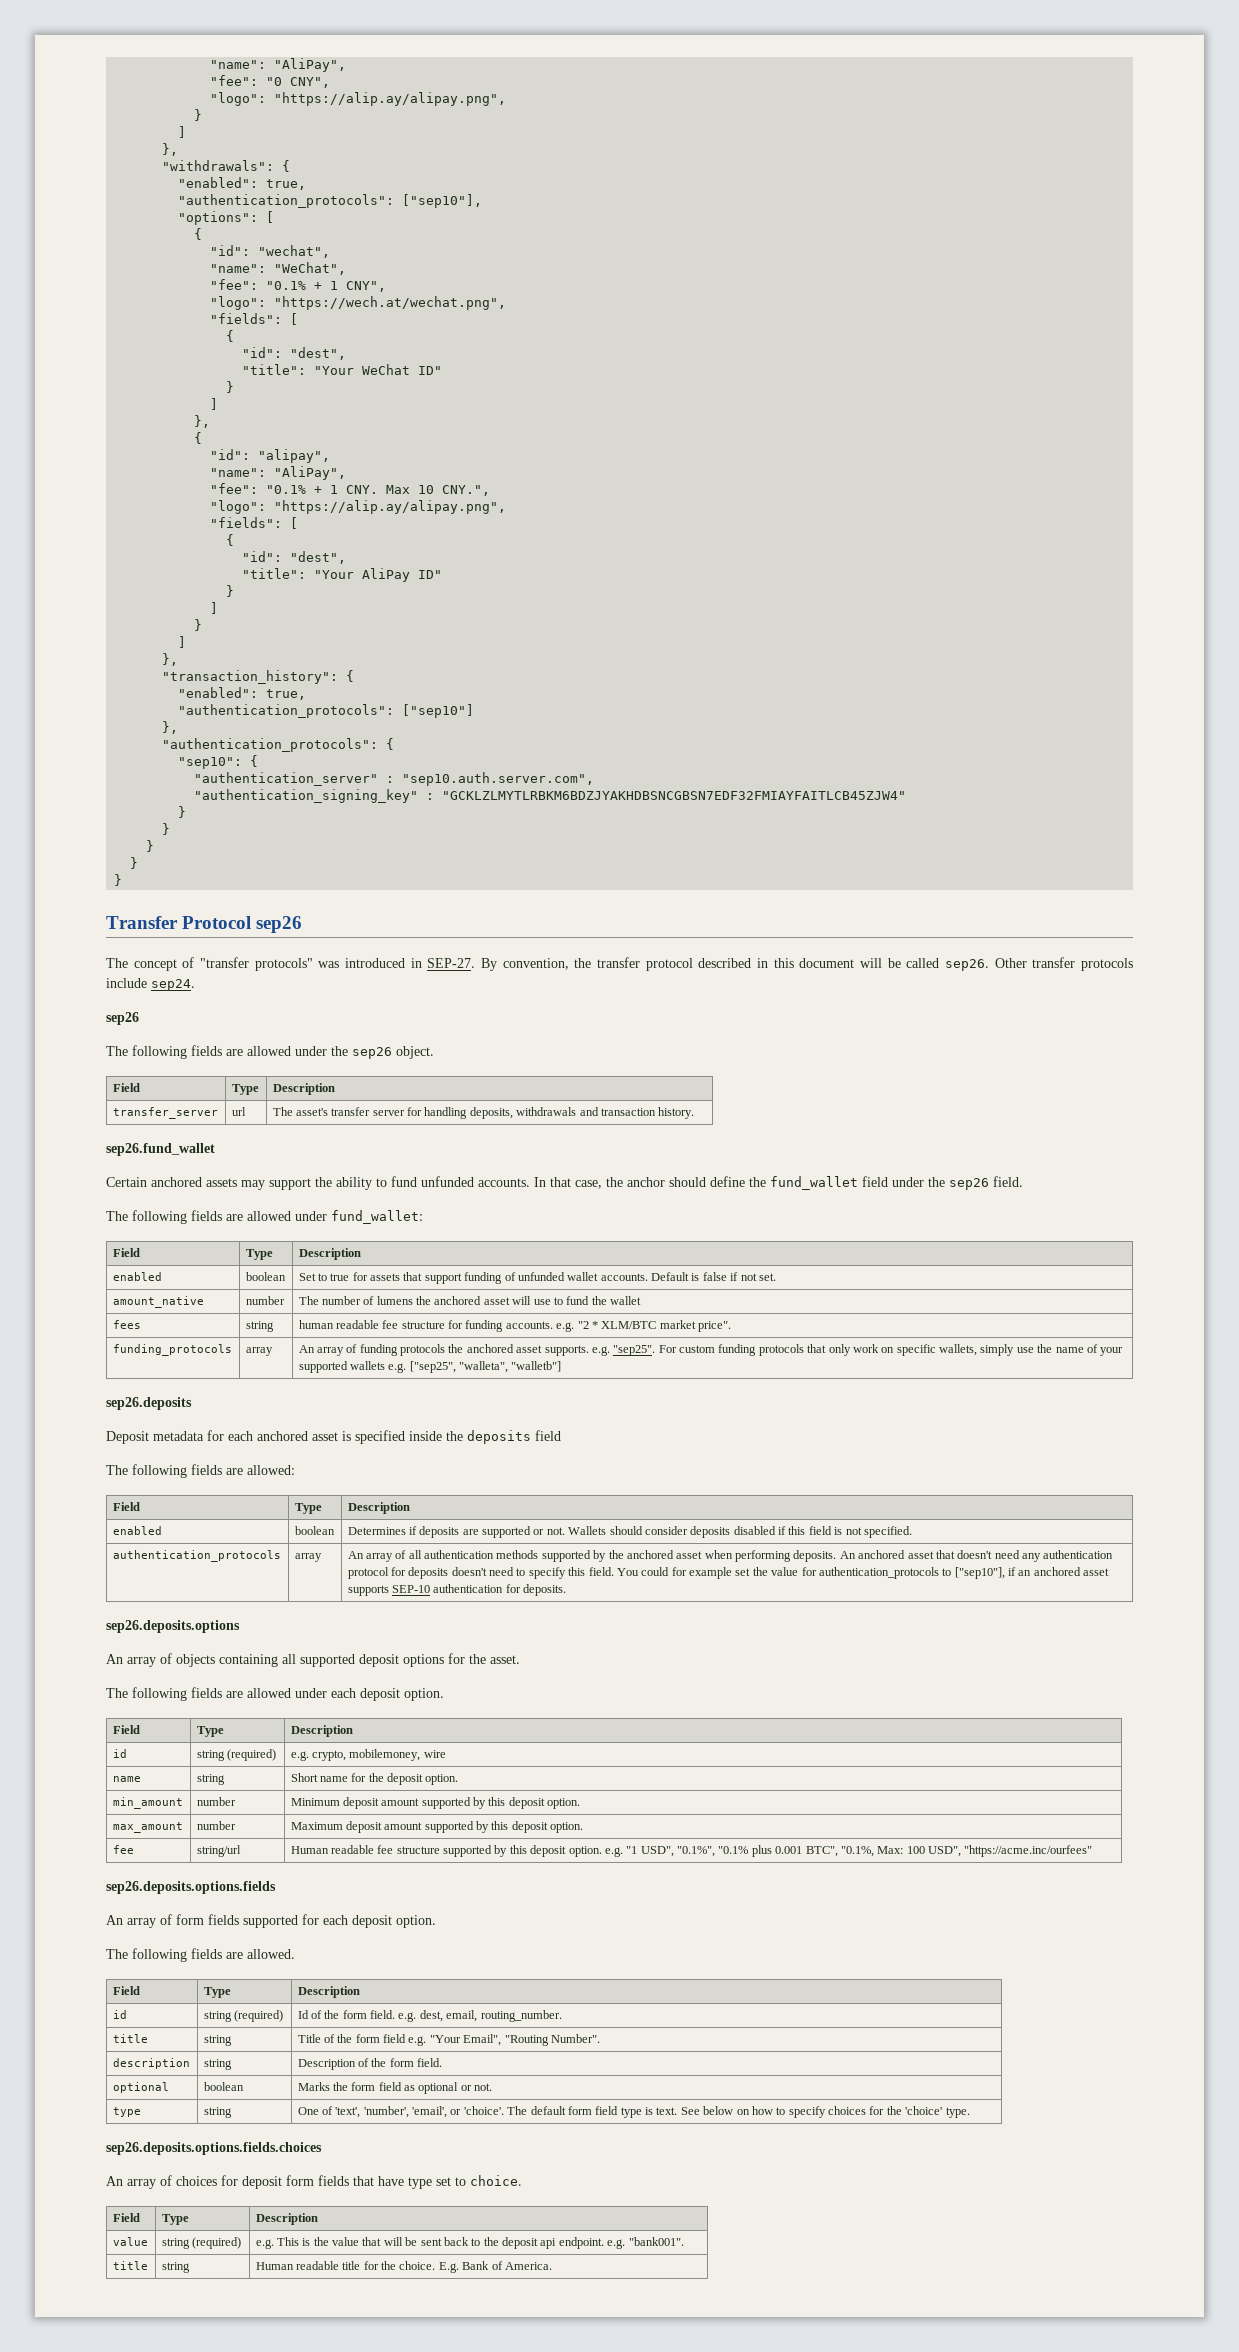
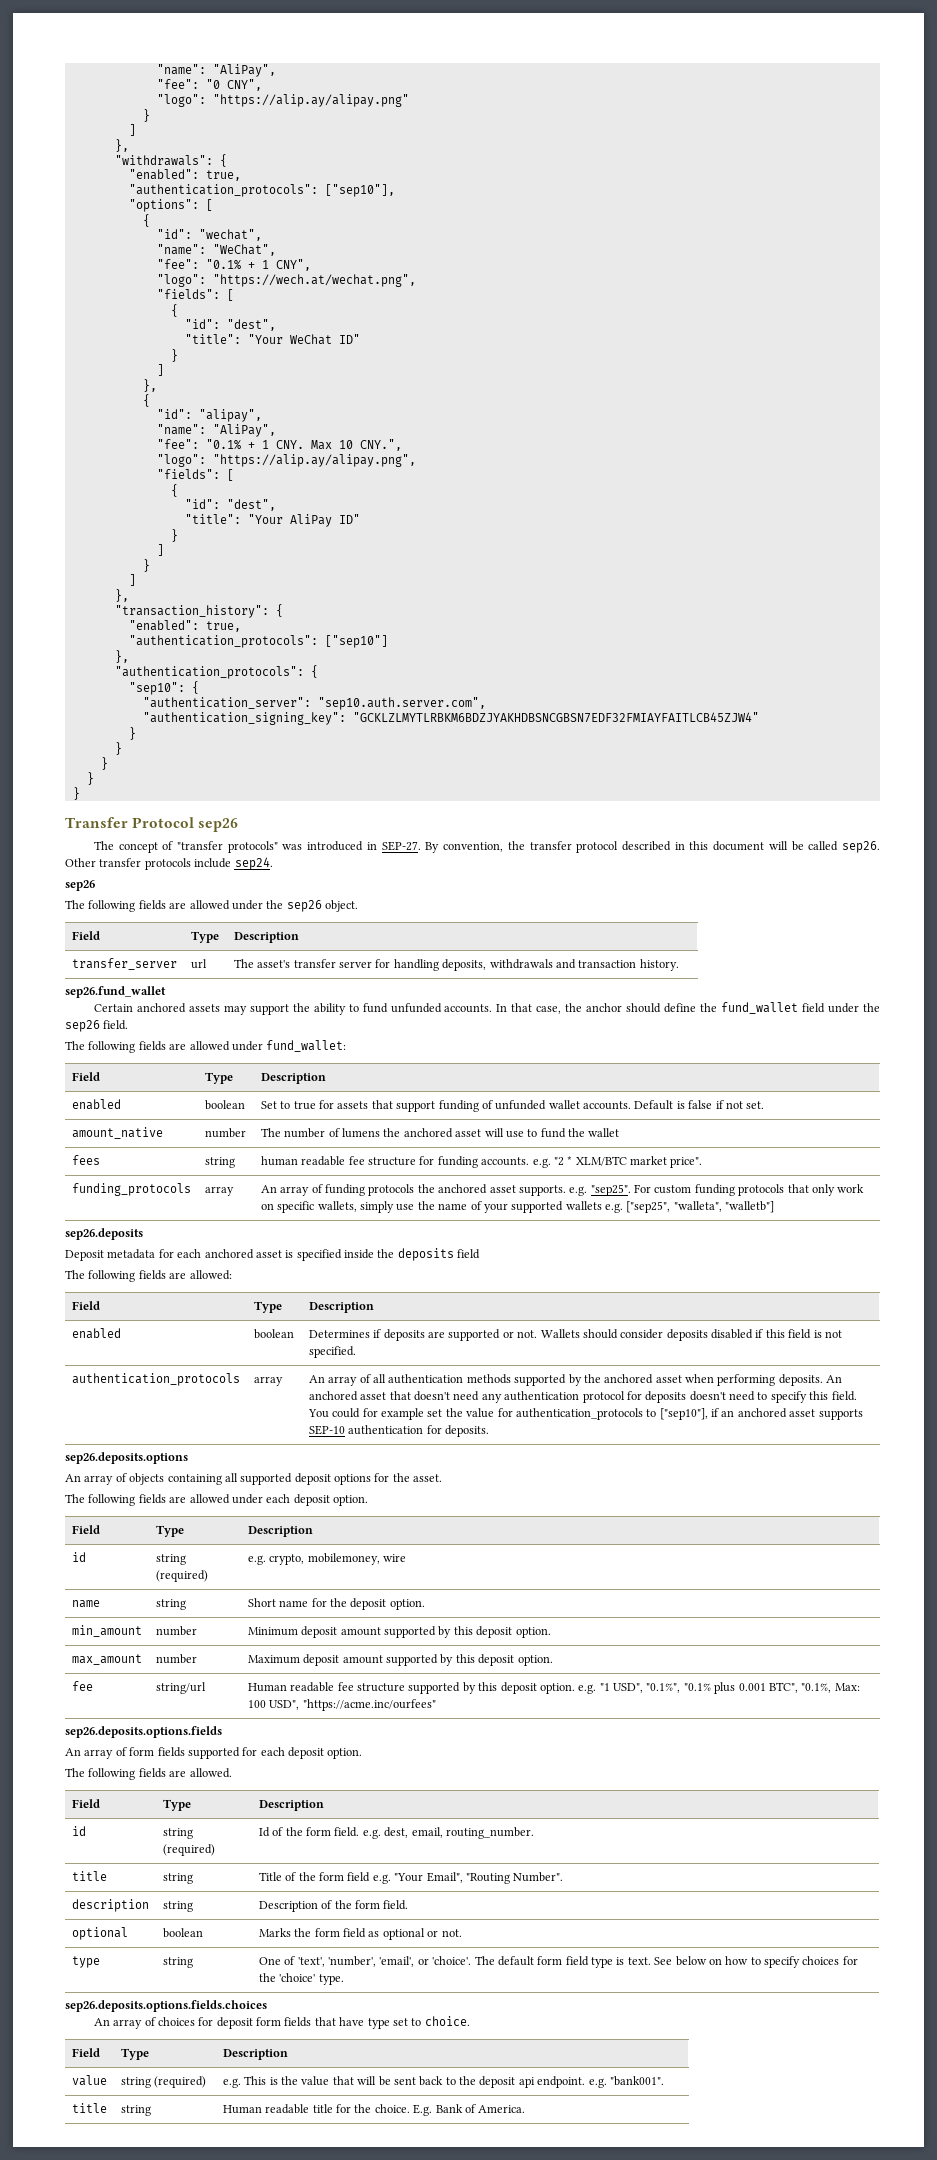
[274,92,507,106] "https://alip.ay/alipay.png", -> [212,94,409,107] "https://alip.ay/alipay.png"
[194,772,395,786] "authentication_server" : -> [142,697,311,709] "authentication_server":
[194,789,435,803] "authentication_signing_key" : -> [142,712,346,725] "authentication_signing_key":

